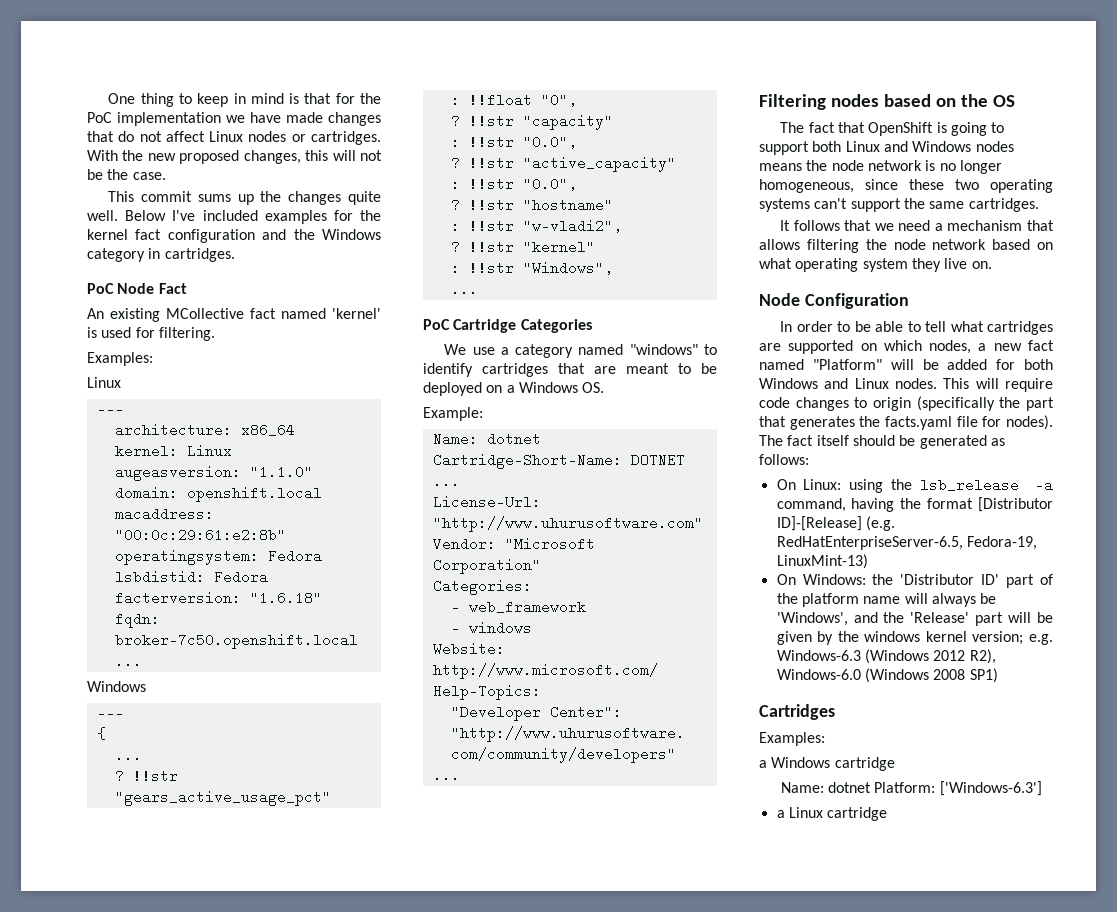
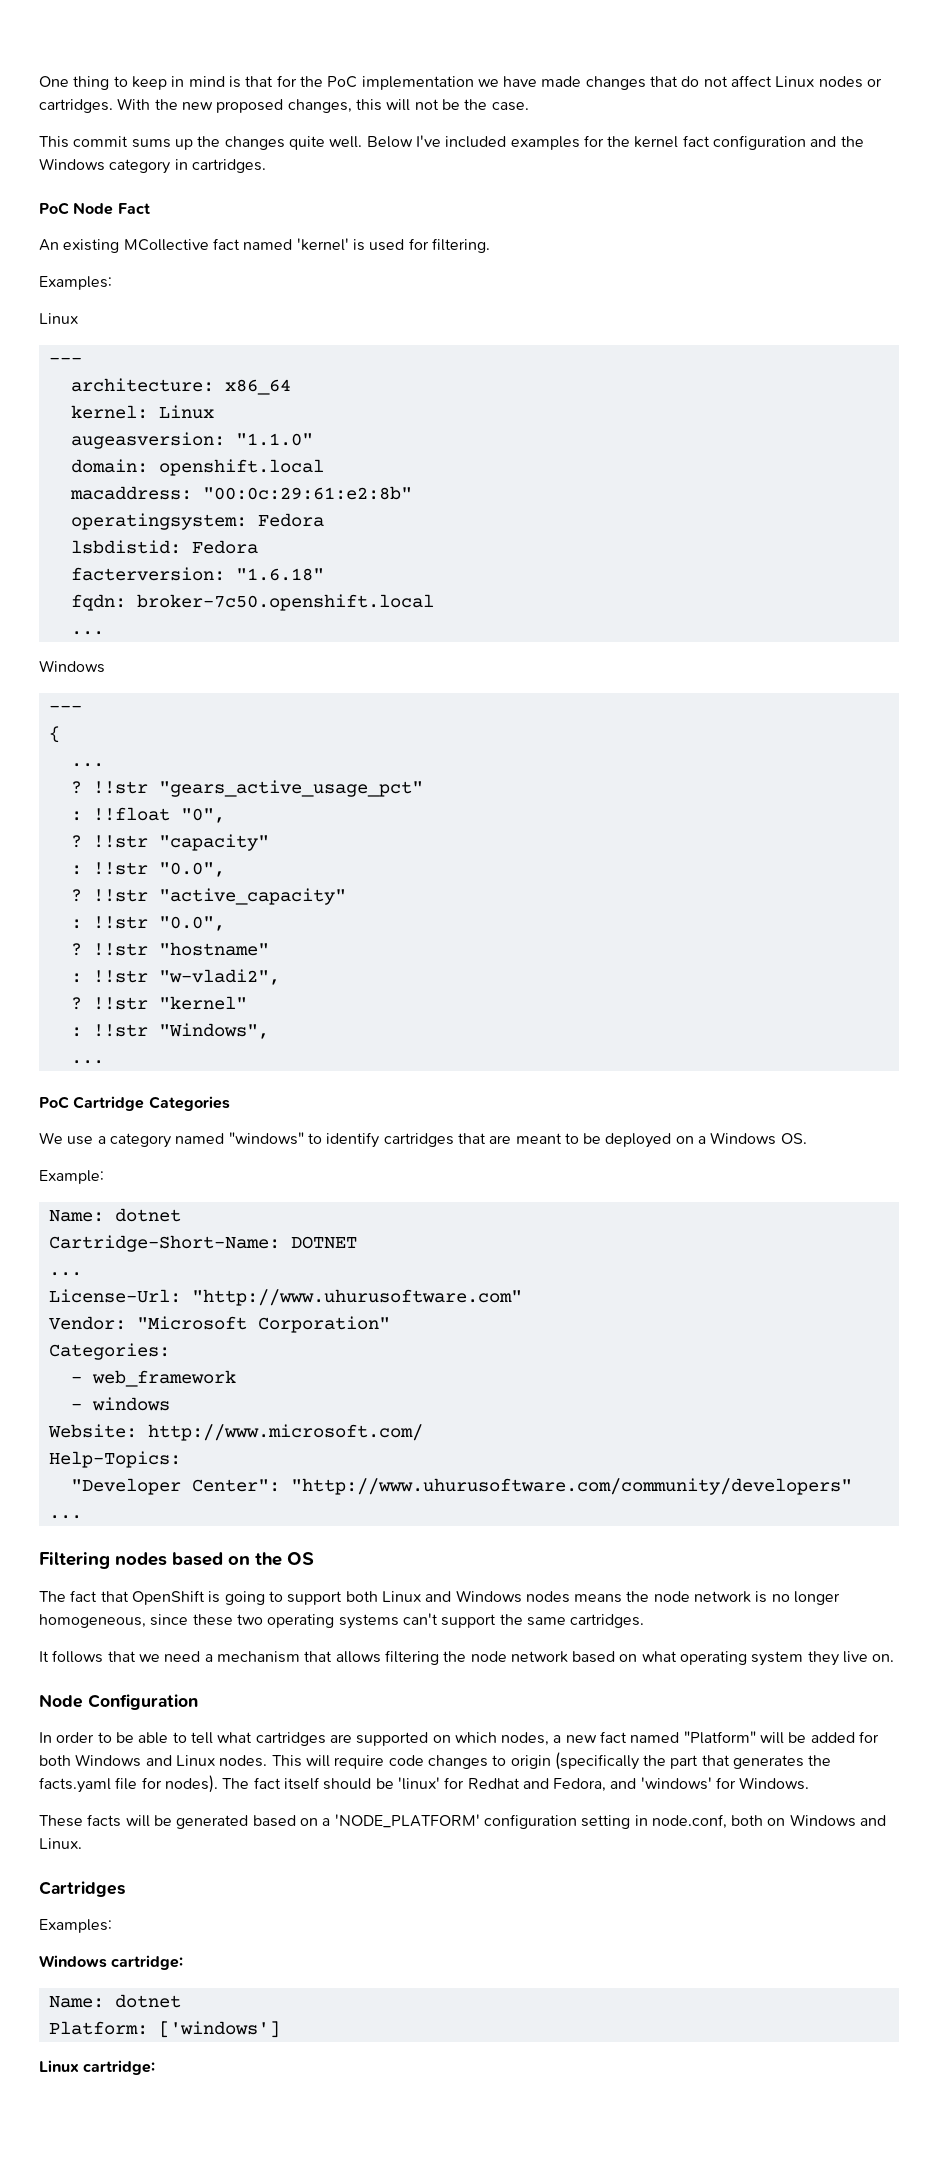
[919,435,1005,449] [759,454,809,465] [776,478,1053,493] [776,497,1053,512] [776,516,895,531] [776,536,1037,550] [776,554,868,569] [776,574,1053,588] [776,593,997,607] [776,612,1053,626] [776,631,1053,645] [776,649,996,664] [776,668,998,683] generated as follows: // On Linux: using the lsb_release -a command, having the format [Distributor ID]-[Release] (e.g. RedHatEnterpriseServer-6.5, Fedora-19, LinuxMint-13) // On Windows: the 'Distributor ID' part of the platform name will always be 'Windows', and the 'Release' part will be given by the windows kernel version; e.g. Windows-6.3 (Windows 2012 R2), Windows-6.0 (Windows 2008 SP1) -> [397,1777,810,1792] [39,1814,887,1829] [39,1838,82,1849] 'linux' for Redhat and Fedora, and 'windows' for Windows. // These facts will be generated based on a 'NODE_PLATFORM' configuration setting in node.conf, both on Windows and Linux.
[759,757,895,771] [780,781,1042,796] [776,807,888,821] a Windows cartridge // Name: dotnet Platform: ['Windows-6.3'] // a Linux cartridge -> [39,1955,184,1970] [48,1994,181,2008] [48,2021,280,2038] [39,2060,156,2075] Windows cartridge: // Name: dotnet // Platform: ['windows'] // Linux cartridge:

